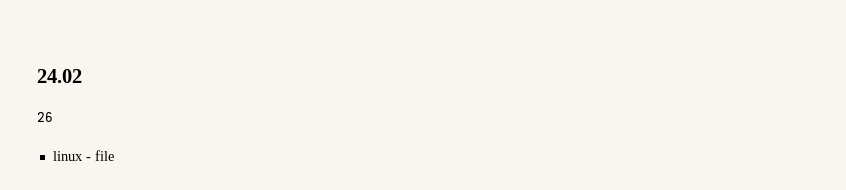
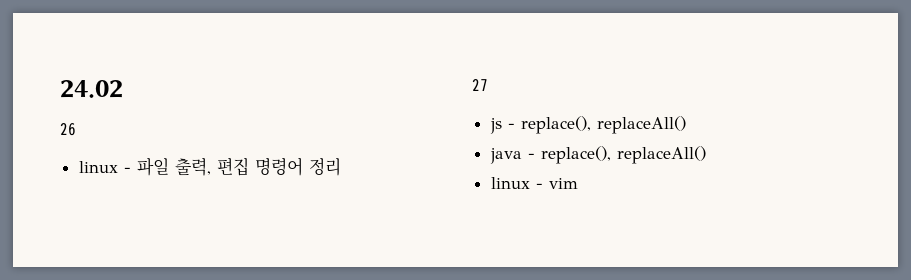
[94,150,114,161] file -> [136,157,341,176] [472,79,488,91] [489,116,686,134] [489,146,706,164] [490,177,578,189] 파일 출력, 편집 명령어 정리 // 27 // js - replace(), replaceAll() // java - replace(), replaceAll() // linux - vim

